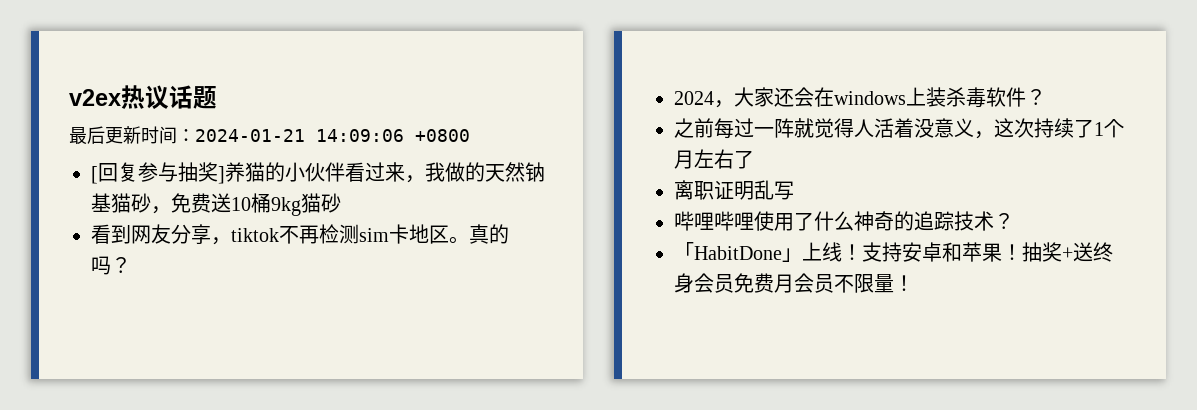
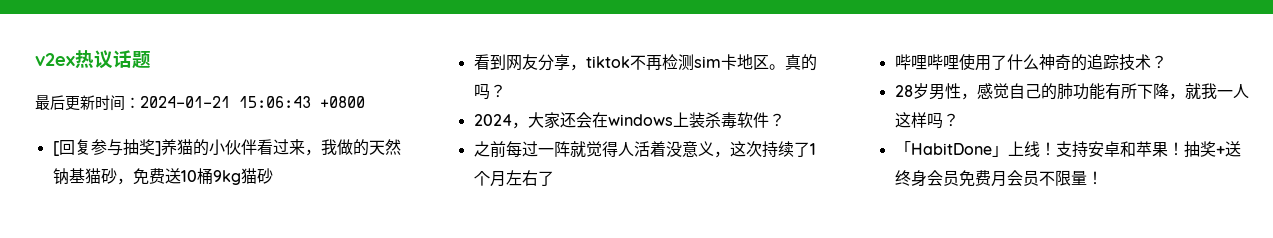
[316,129,404,142] 14:09:06 -> [239,96,311,108] 15:06:43
[674,180,794,200] // 离职证明乱写 -> (554, 178) none
(1014, 221) none -> [894,83,1249,100] [894,112,959,129] // 28岁男性，感觉自己的肺功能有所下降，就我一人这样吗？

